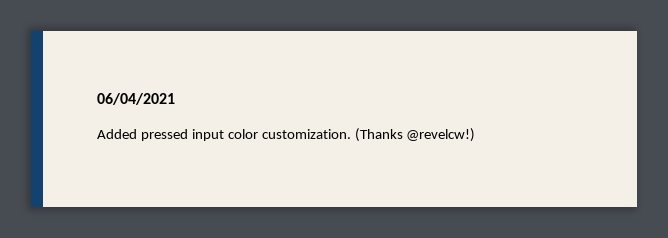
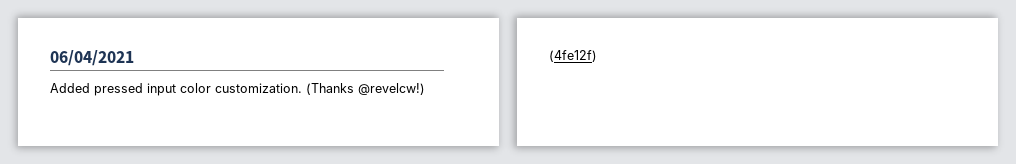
(476, 135) none -> [549,50,597,62] (4fe12f)

